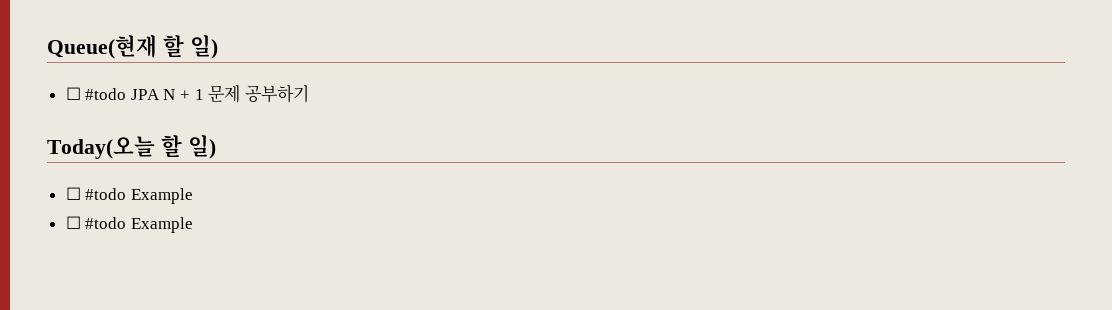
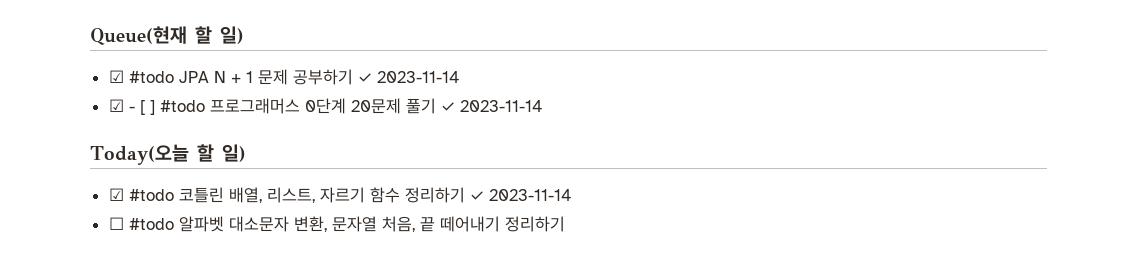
[65,87,81,100] ☐ -> [108,70,124,83] ☑
[47,135,216,159] [65,187,193,204] [65,216,193,233] // Today(오늘 할 일) // ☐ #todo Example // ☐ #todo Example -> [357,71,459,83] [108,98,542,115] [90,144,246,165] [108,187,571,203] [108,216,565,232] ✓ 2023-11-14 // ☑ - [ ] #todo 프로그래머스 0단계 20문제 풀기 ✓ 2023-11-14 // Today(오늘 할 일) // ☑ #todo 코틀린 배열, 리스트, 자르기 함수 정리하기 ✓ 2023-11-14 // ☐ #todo 알파벳 대소문자 변환, 문자열 처음, 끝 떼어내기 정리하기

